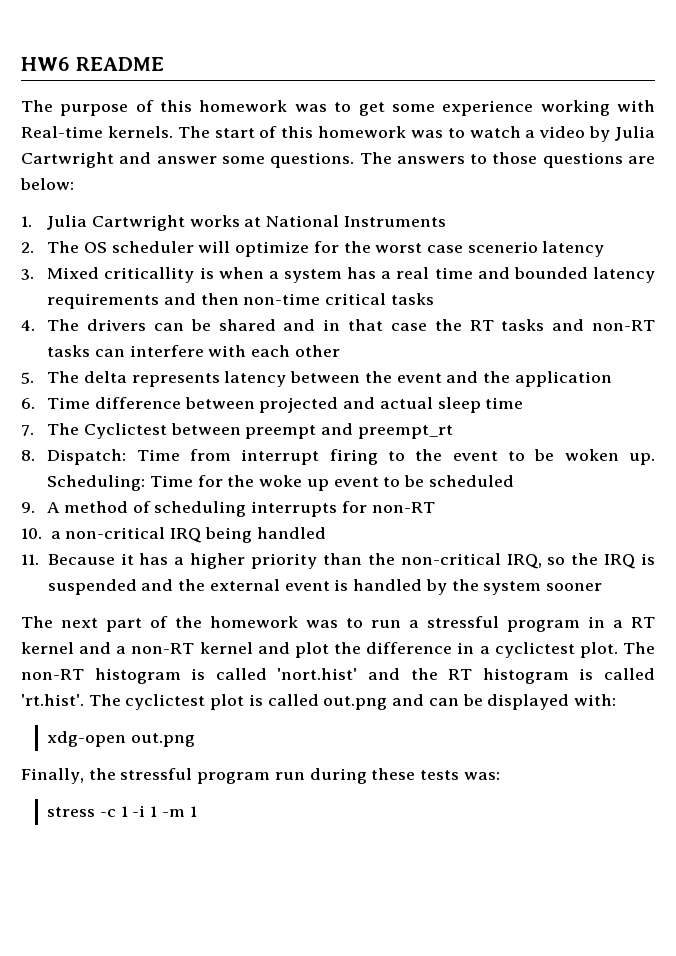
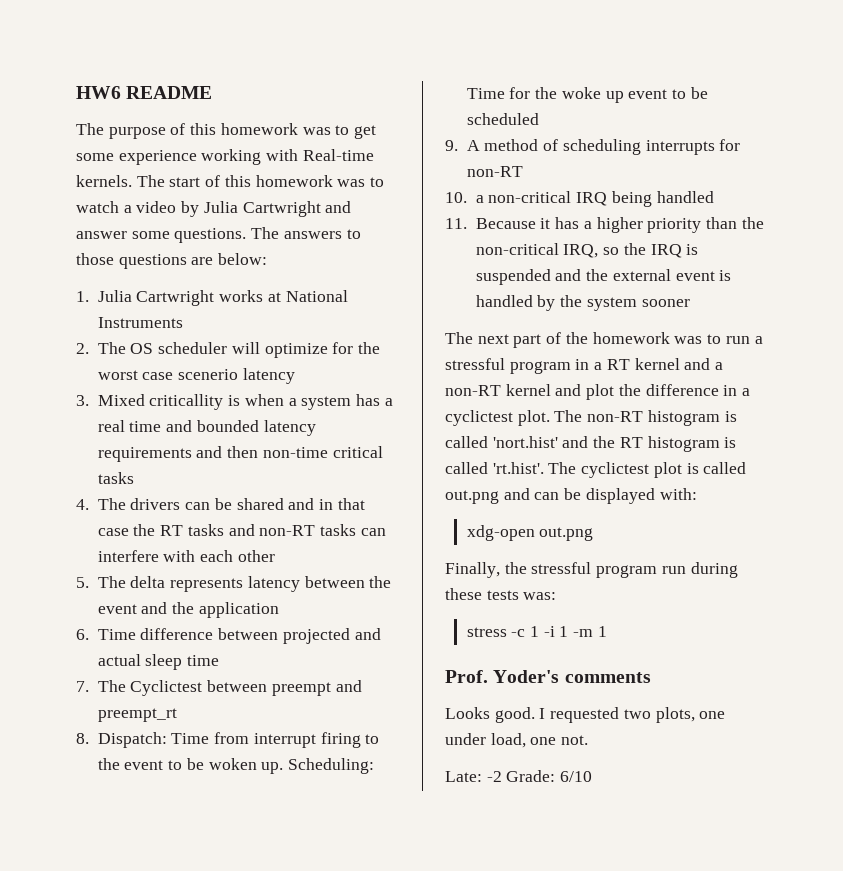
(197, 811) none -> [445,670,651,683] [445,707,726,723] [445,733,589,748] [445,770,593,782] // Prof. Yoder's comments // Looks good. I requested two plots, one under load, one not. // Late: -2 Grade: 6/10

